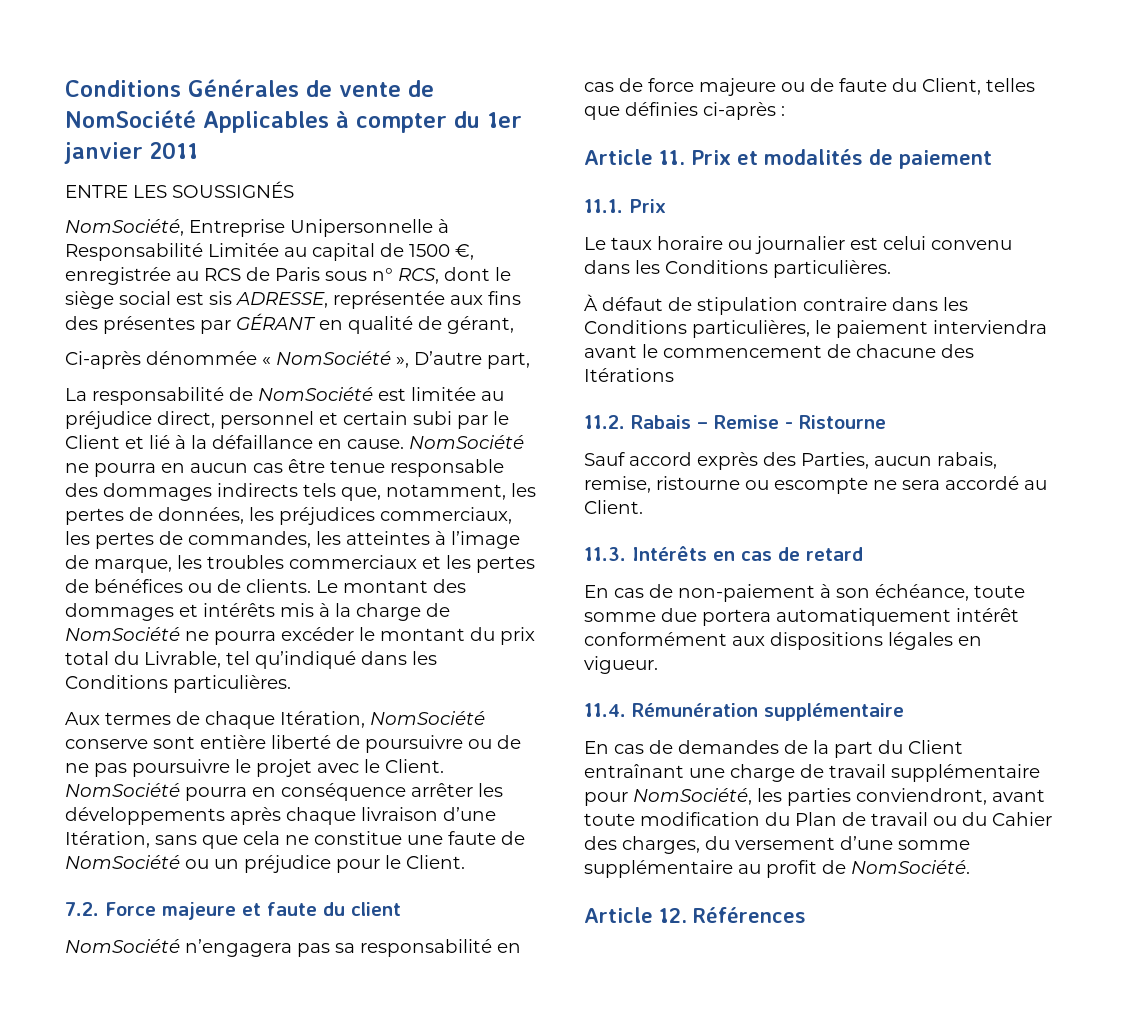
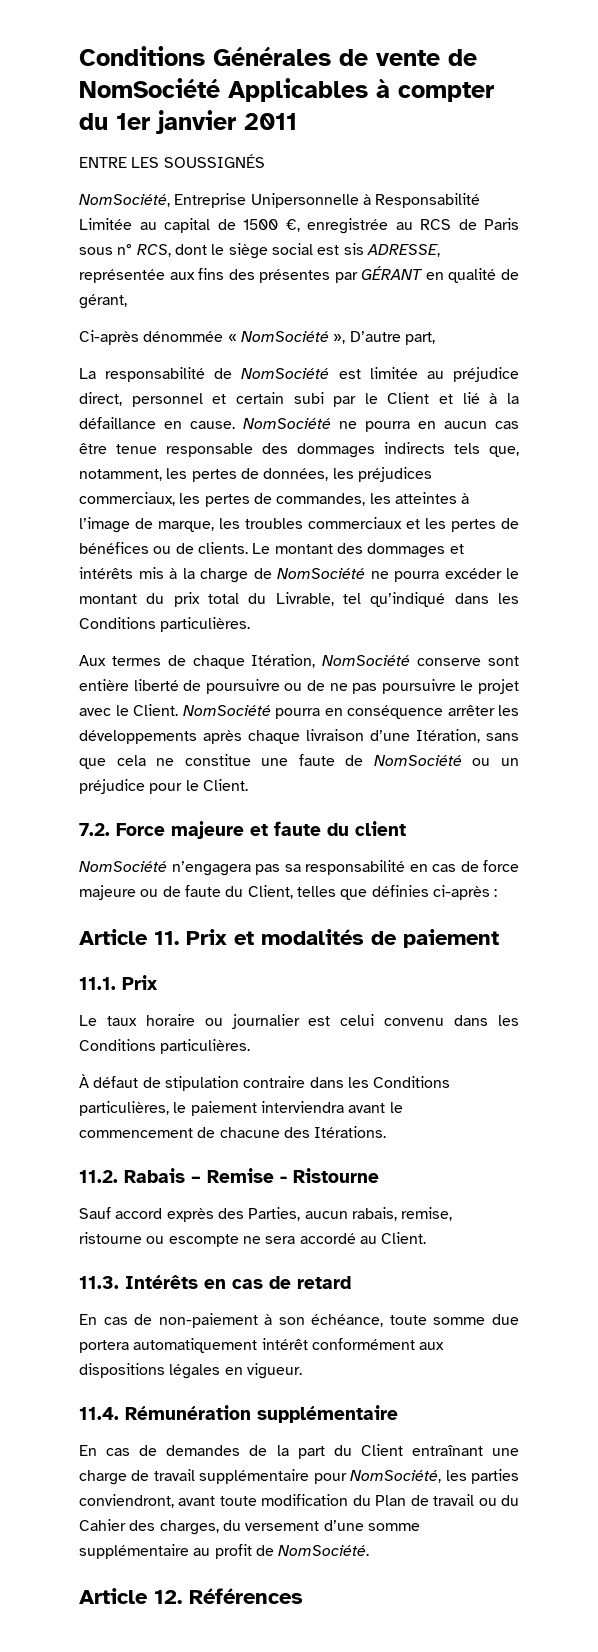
[584,368,674,382] Itérations -> [314,1126,387,1138] Itérations.

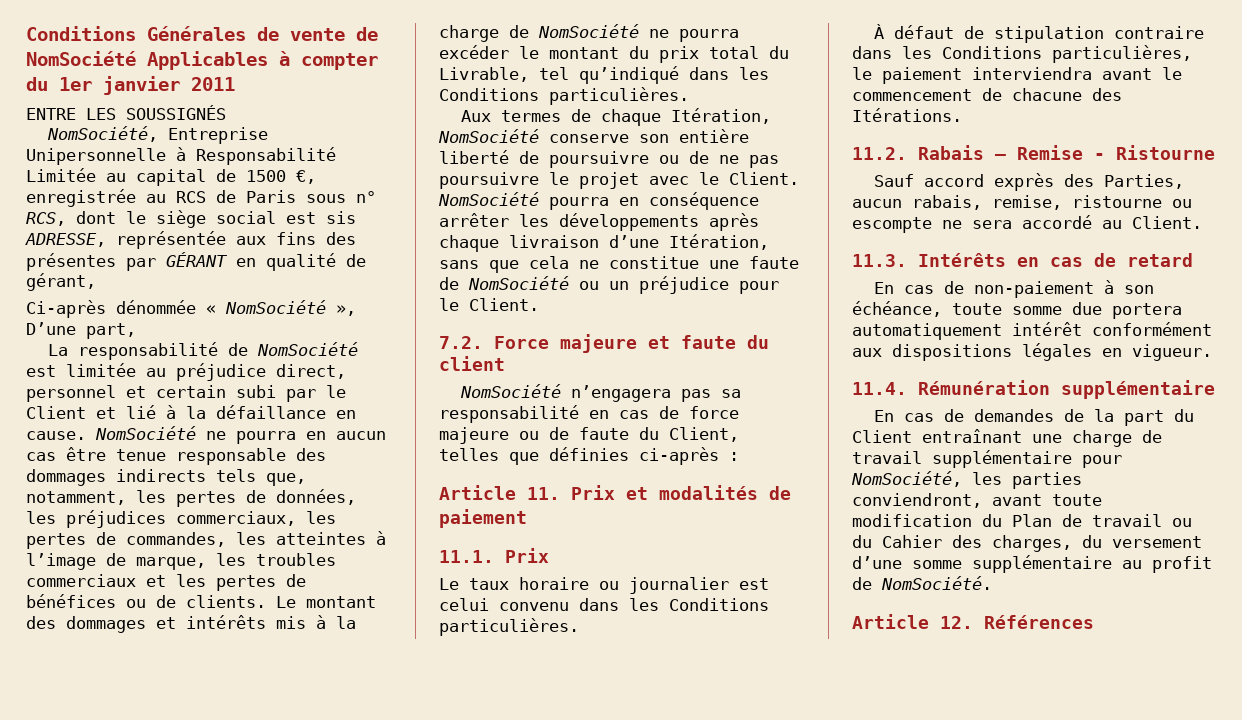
[349,331,401,342] D’autre -> [26,322,76,335] D’une
[488,656,519,666] sont -> [639,134,669,143] son

